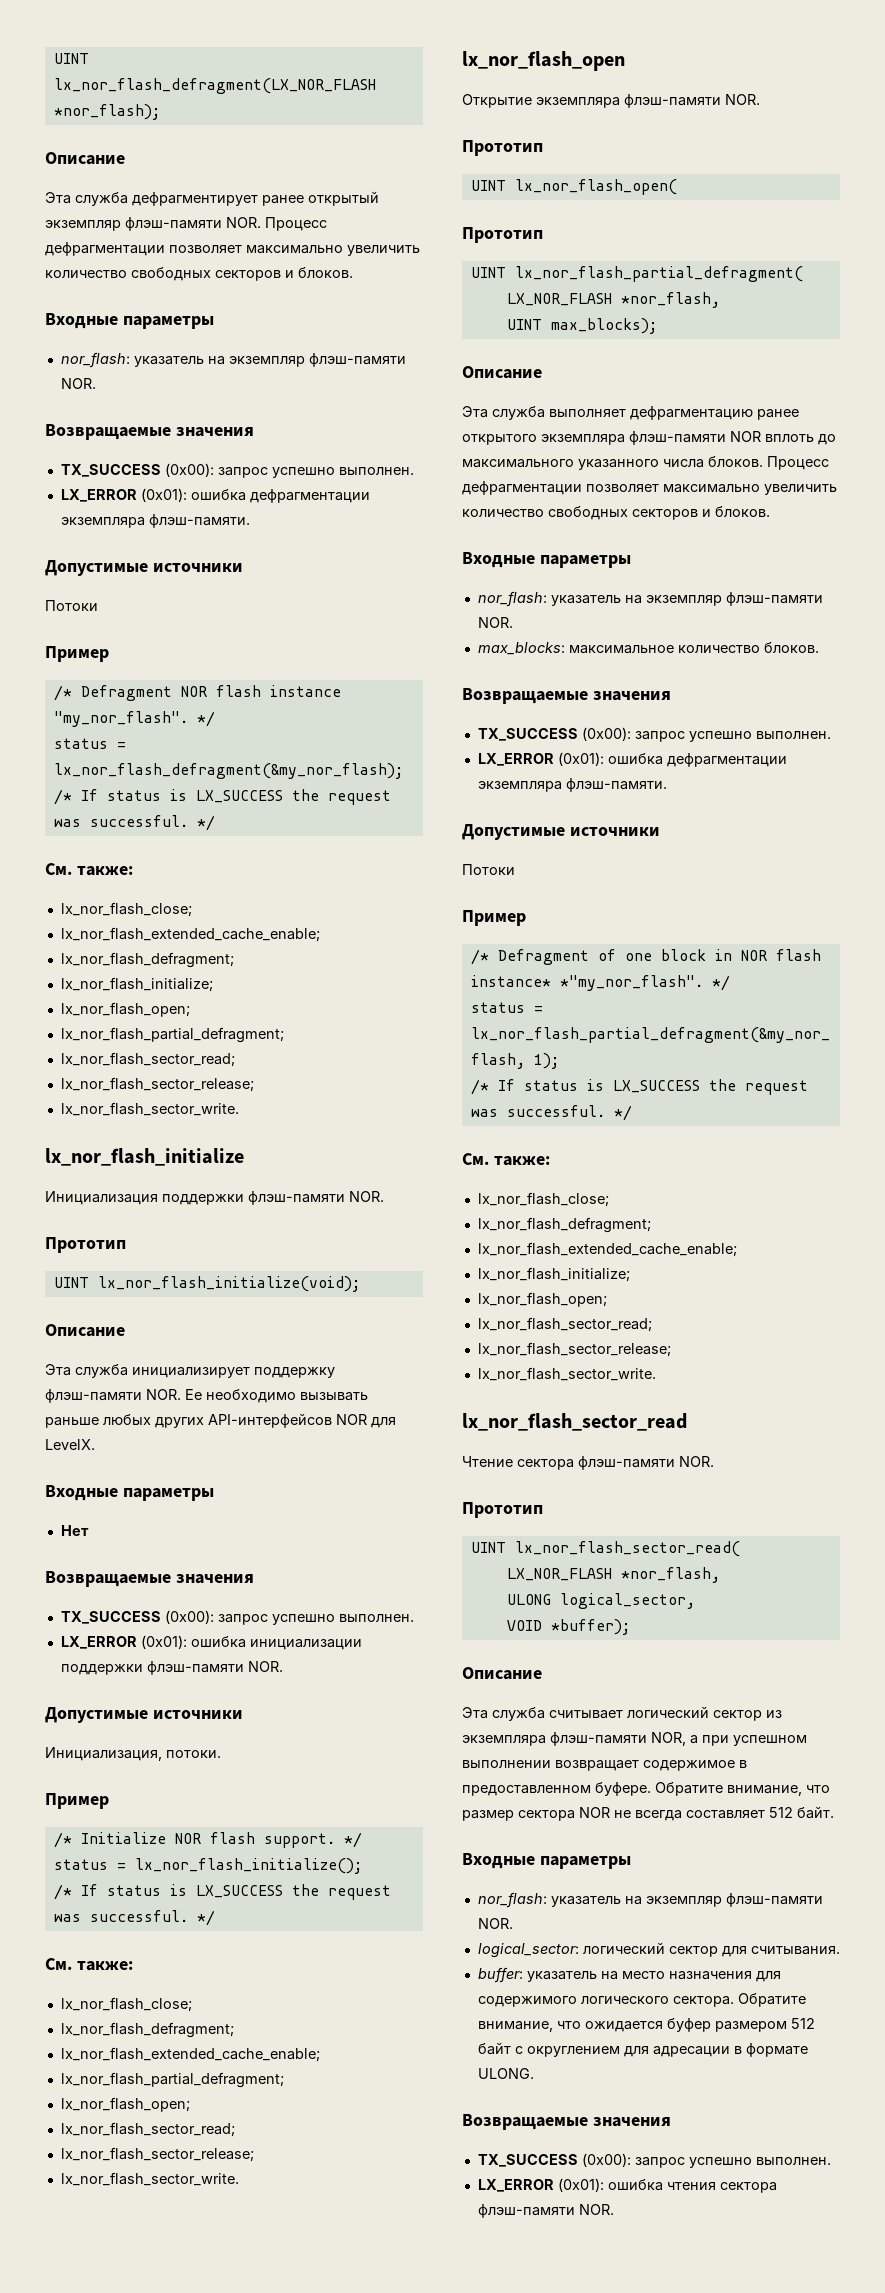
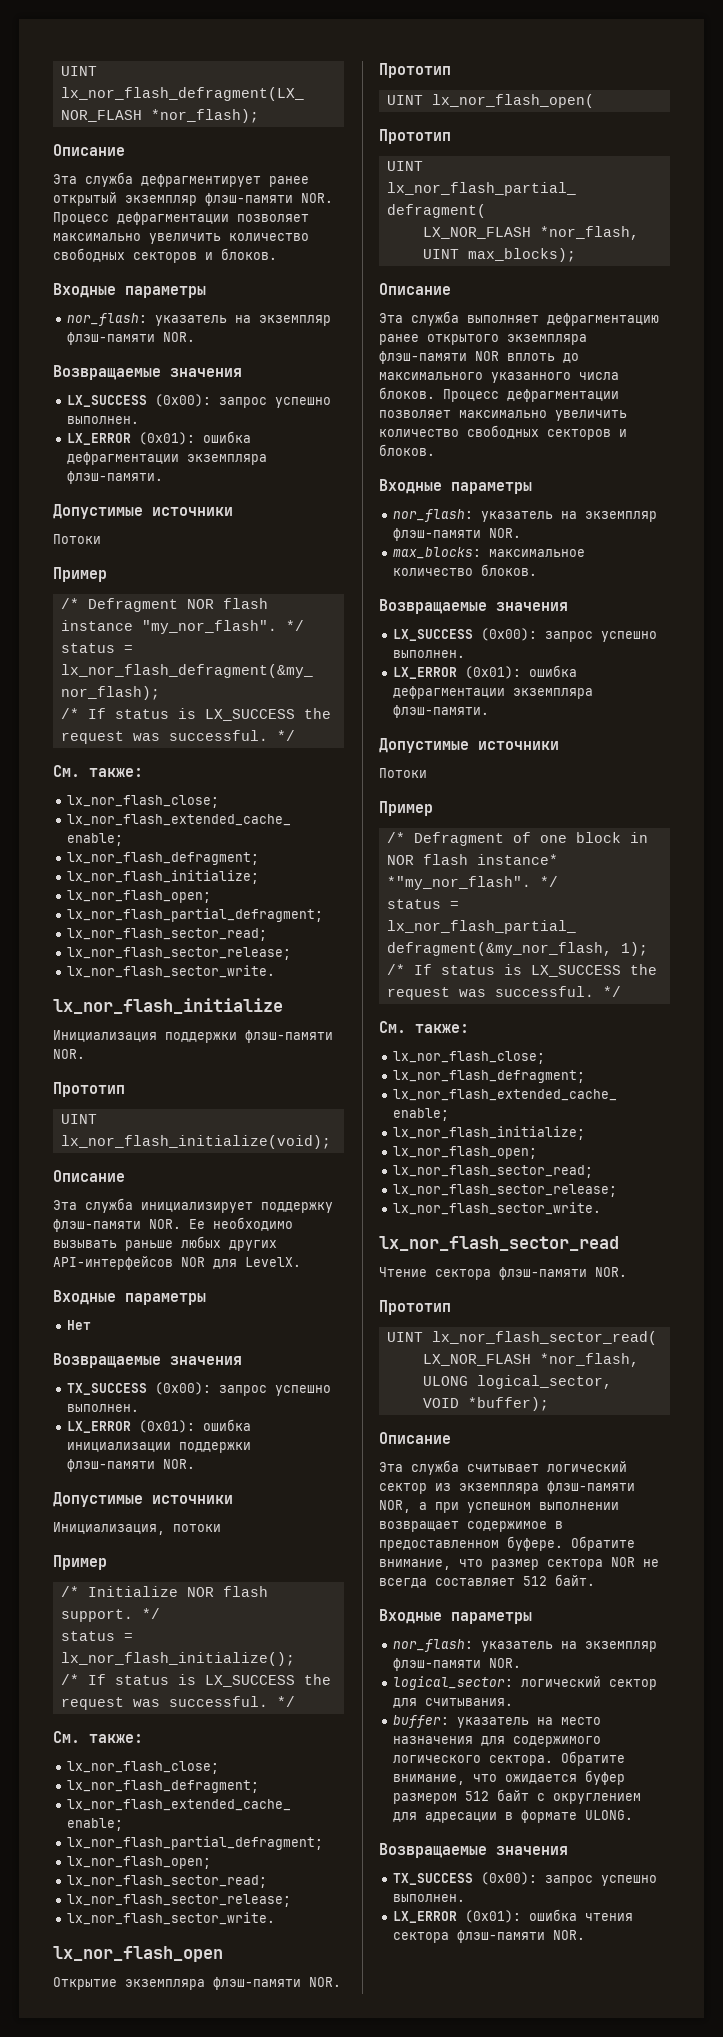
[60,464,161,477] TX_SUCCESS -> [67,395,148,407] LX_SUCCESS
[166,1750,221,1758] потоки. -> [173,1524,221,1532] потоки
[477,728,578,741] TX_SUCCESS -> [393,629,474,641] LX_SUCCESS

